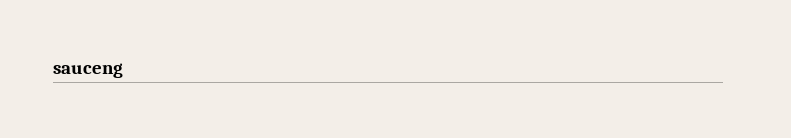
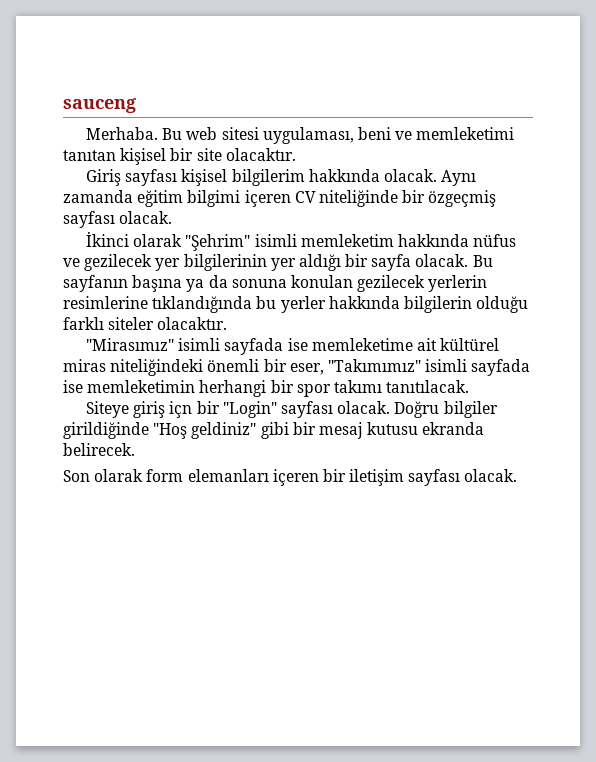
(123, 70) none -> [86,127,515,144] [63,148,296,165] [86,169,477,186] [63,190,497,207] [63,211,173,228] [86,231,517,251] [63,254,493,271] [63,275,488,292] [63,296,529,313] [63,317,228,330] [86,338,500,355] [63,359,531,376] [63,380,470,397] [86,401,498,418] [63,422,485,439] [63,443,135,456] [63,469,518,486] // Merhaba. Bu web sitesi uygulaması, beni ve memleketimi tanıtan kişisel bir site olacaktır. // Giriş sayfası kişisel bilgilerim hakkında olacak. Aynı zamanda eğitim bilgimi içeren CV niteliğinde bir özgeçmiş sayfası olacak. // İkinci olarak "Şehrim" isimli memleketim hakkında nüfus ve gezilecek yer bilgilerinin yer aldığı bir sayfa olacak. Bu sayfanın başına ya da sonuna konulan gezilecek yerlerin resimlerine tıklandığında bu yerler hakkında bilgilerin olduğu farklı siteler olacaktır. // "Mirasımız" isimli sayfada ise memleketime ait kültürel miras niteliğindeki önemli bir eser, "Takımımız" isimli sayfada ise memleketimin herhangi bir spor takımı tanıtılacak. // Siteye giriş içn bir "Login" sayfası olacak. Doğru bilgiler girildiğinde "Hoş geldiniz" gibi bir mesaj kutusu ekranda belirecek. // Son olarak form elemanları içeren bir iletişim sayfası olacak.

